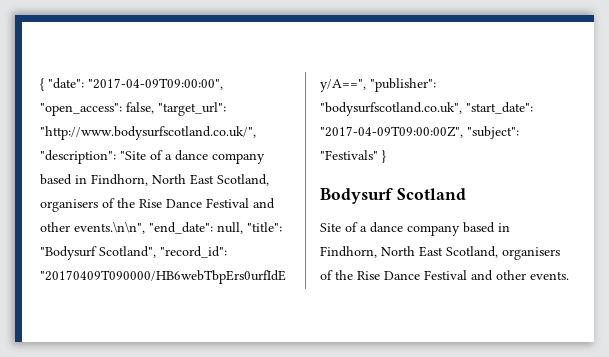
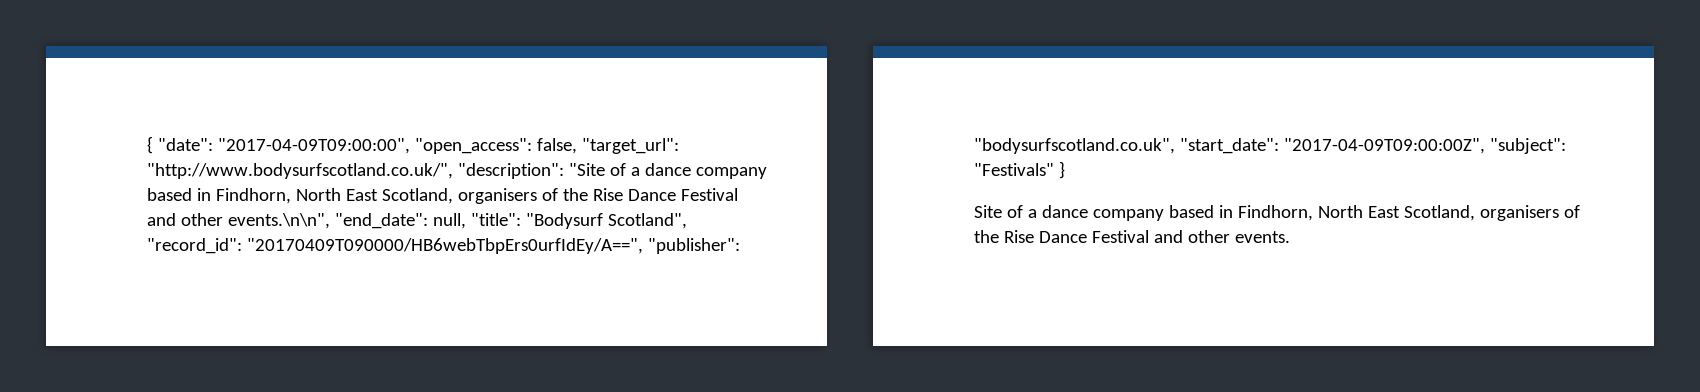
[320,188,466,204] // Bodysurf Scotland -> (1065, 170) none

